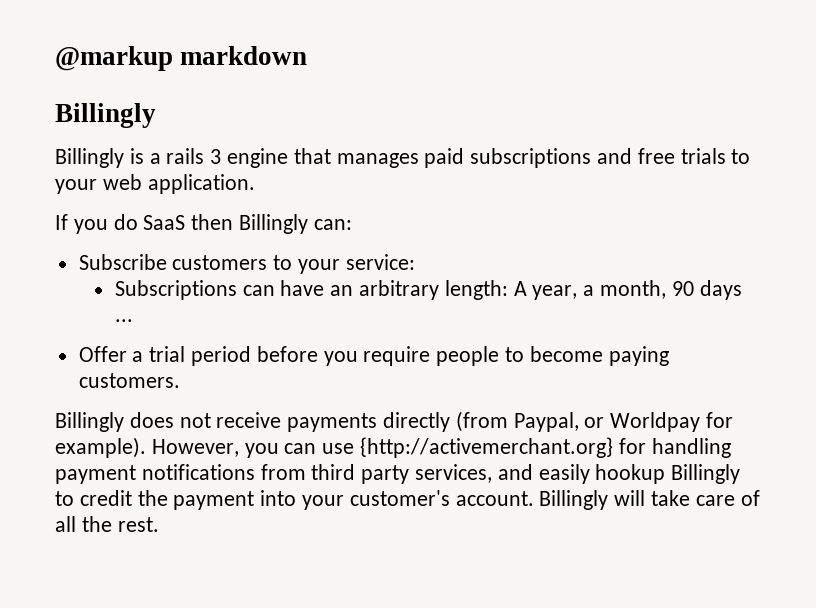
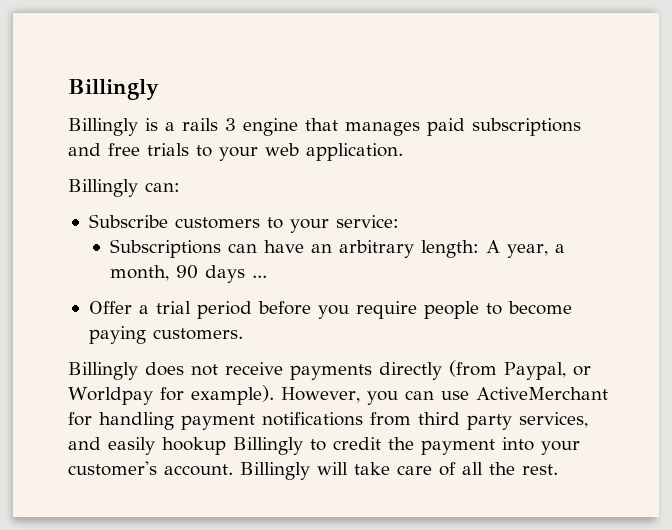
[55,46,308,71] @markup markdown // -> (68, 89) none
[55,214,234,234] If you do SaaS then -> (403, 152) none
[360,437,614,458] {http://activemerchant.org} -> [475,387,608,400] ActiveMerchant

